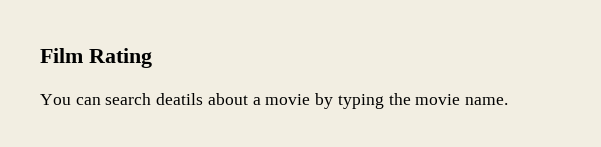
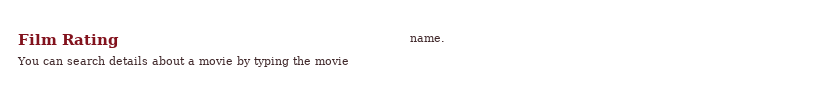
[156,93,204,105] deatils -> [109,56,148,65] details

